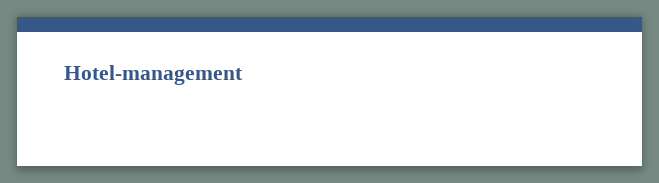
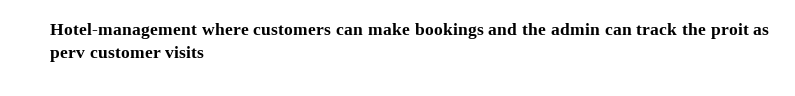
(243, 75) none -> [201,23,770,39] [50,46,205,62] where customers can make bookings and the admin can track the proit as perv customer visits

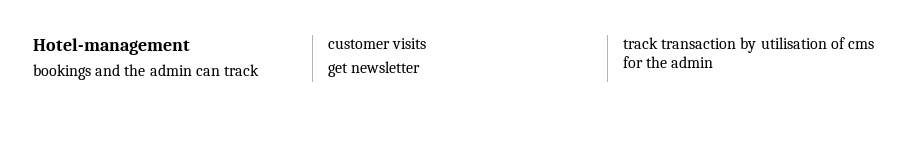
[201,23,410,35] where customers can make -> (190, 46) //
[681,23,770,39] [50,46,205,62] the proit as perv customer visits -> [328,38,427,49] [328,61,421,77] [623,37,874,53] [623,56,714,68] customer visits // get newsletter // track transaction by utilisation of cms for the admin

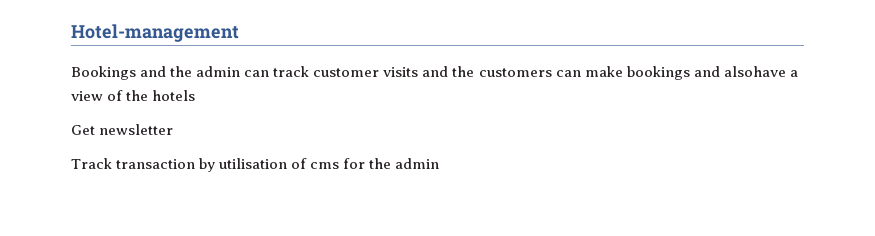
[33,64,91,80] bookings -> [71,66,136,80] Bookings
[328,63,348,77] // get -> [422,66,798,80] [71,90,196,101] [71,125,95,135] and the customers can make bookings and alsohave a // view of the hotels // Get
[623,37,658,49] track -> [71,158,112,169] Track

